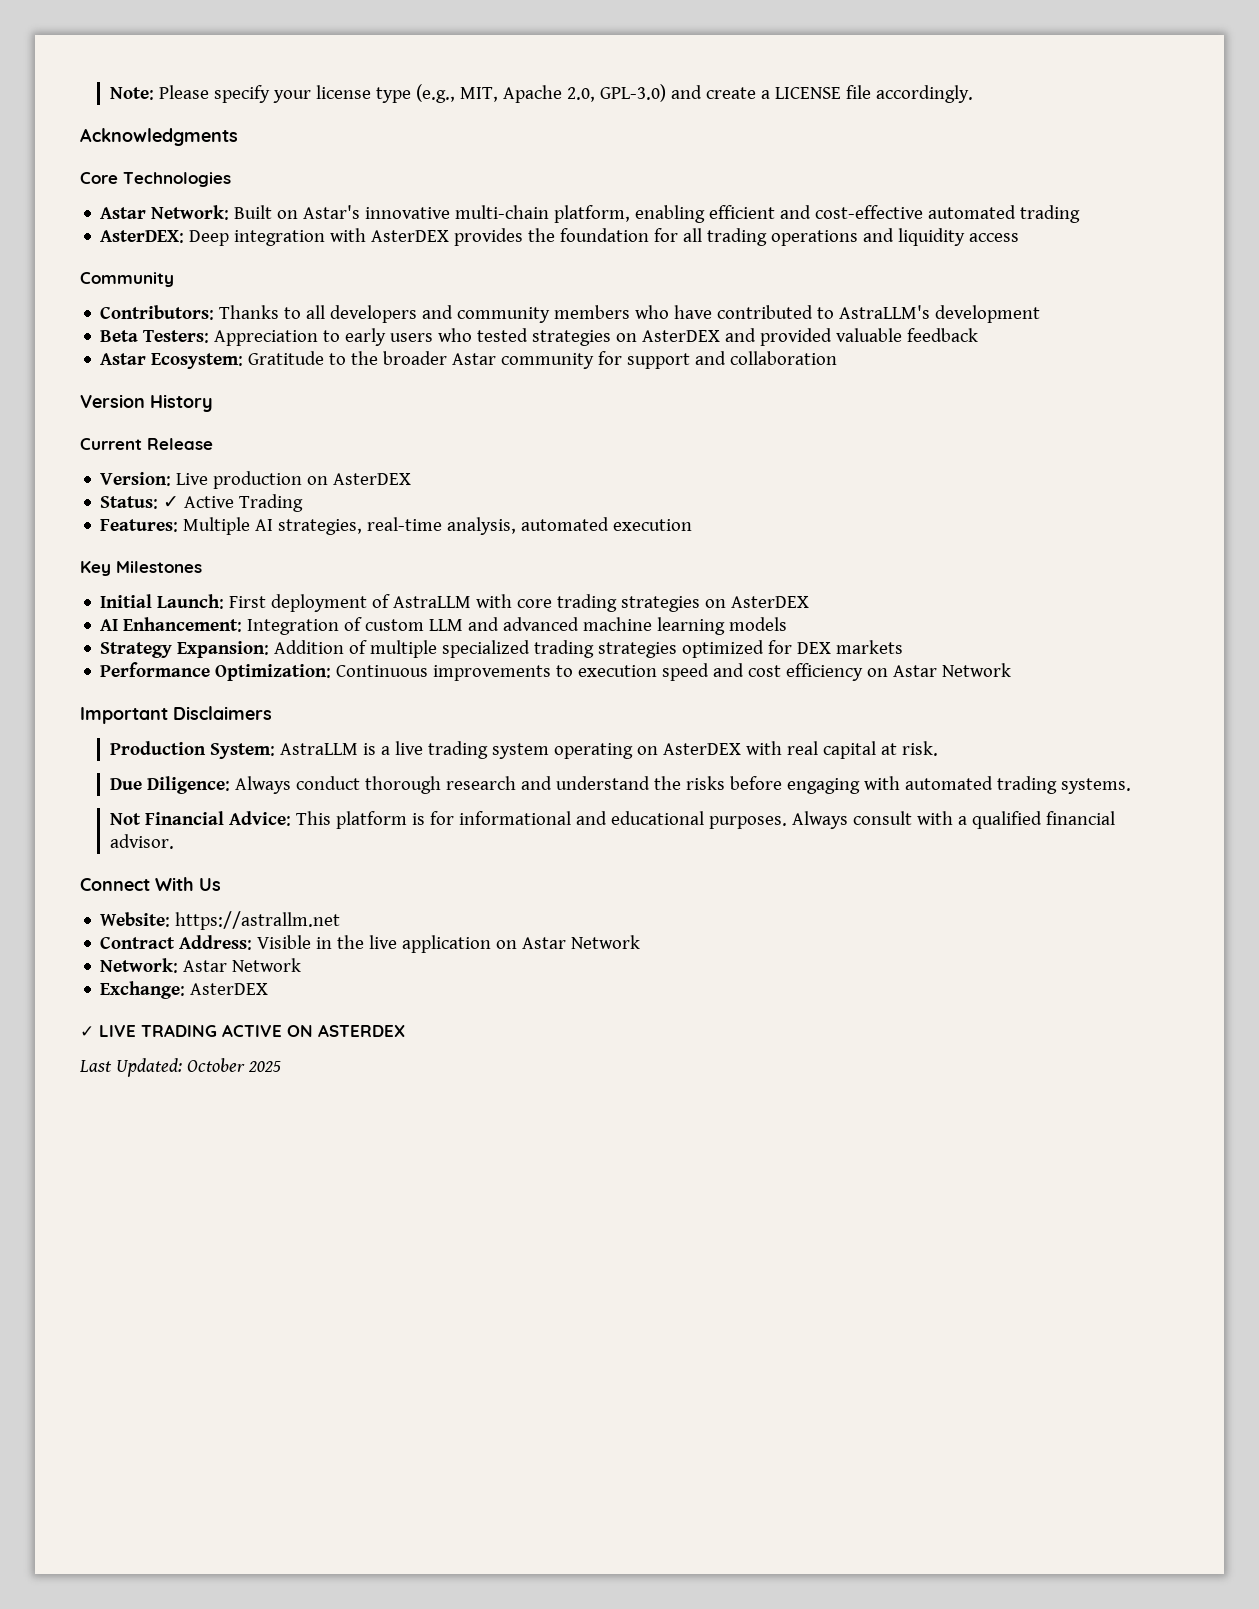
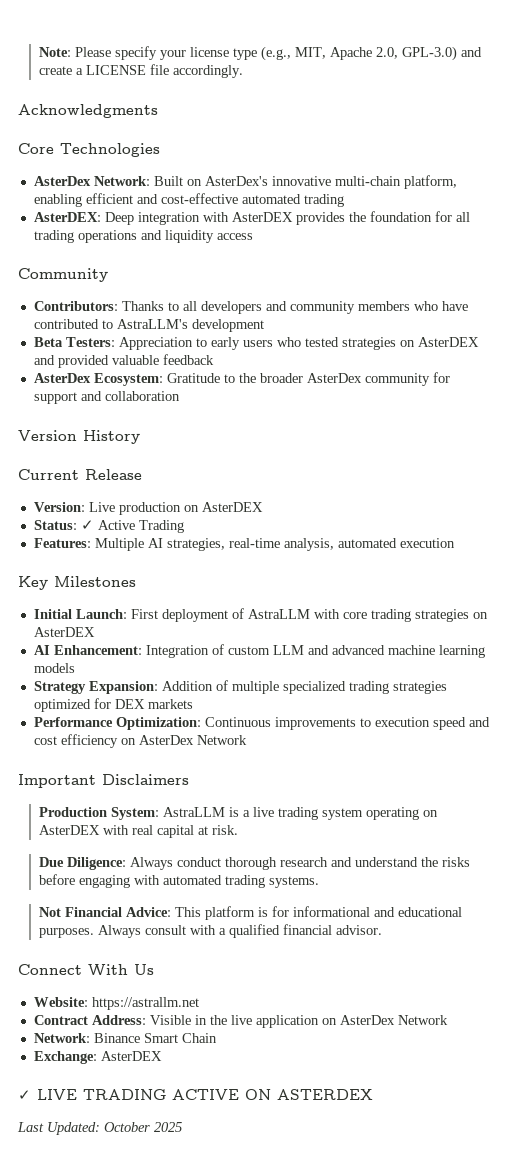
[100,207,147,219] Astar -> [33,176,91,186] AsterDex
[303,205,361,219] Astar's -> [204,176,268,186] AsterDex's
[100,353,147,365] Astar -> [33,373,91,383] AsterDex
[452,353,497,365] Astar -> [306,373,362,383] AsterDex
[893,665,938,677] Astar -> [138,735,194,745] AsterDex
[522,937,567,949] Astar -> [339,1015,395,1025] AsterDex
[183,958,302,972] Astar Network -> [93,1033,217,1043] Binance Smart Chain

